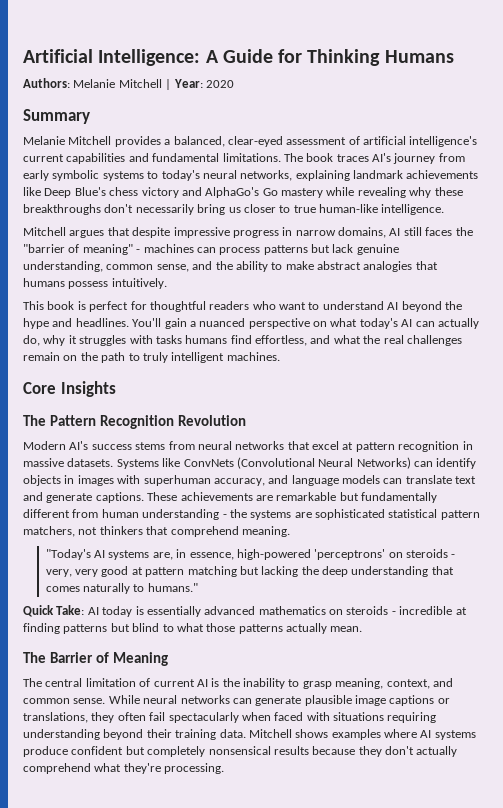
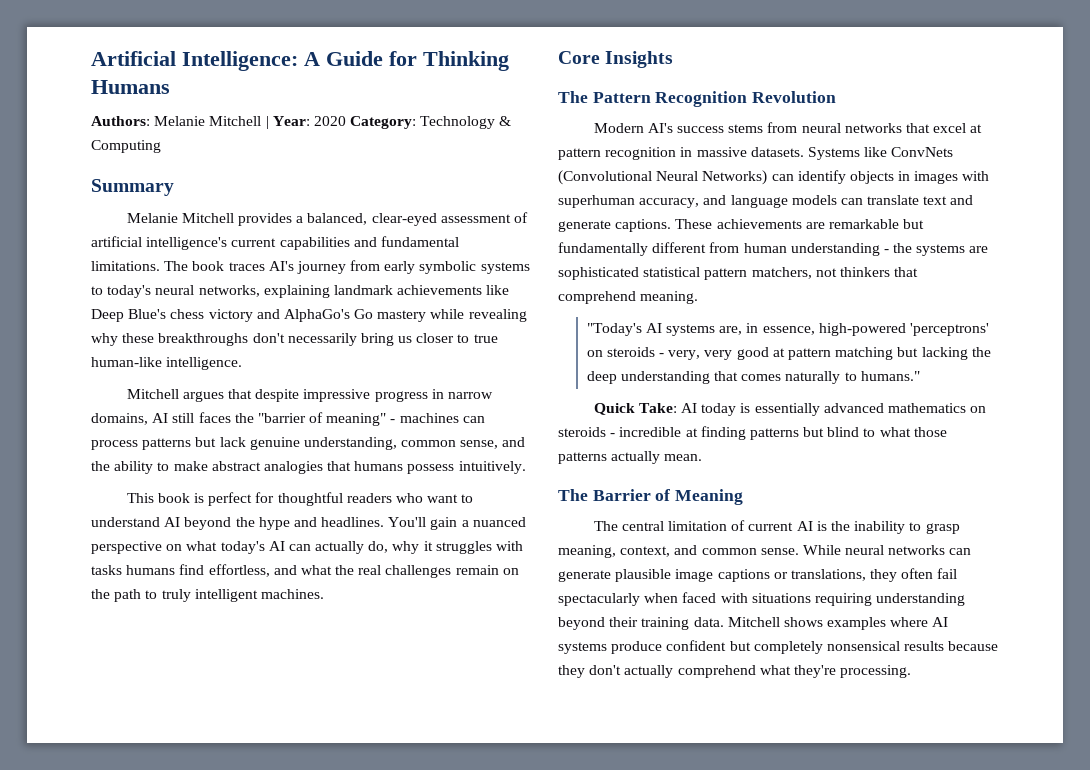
(234, 84) none -> [350,116,512,129] [91,140,161,153] Category: Technology & Computing

